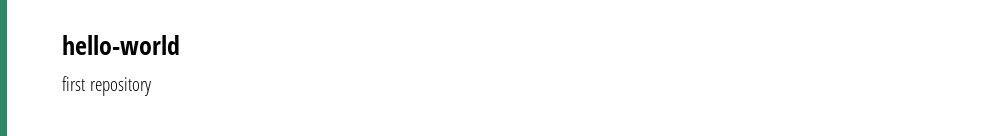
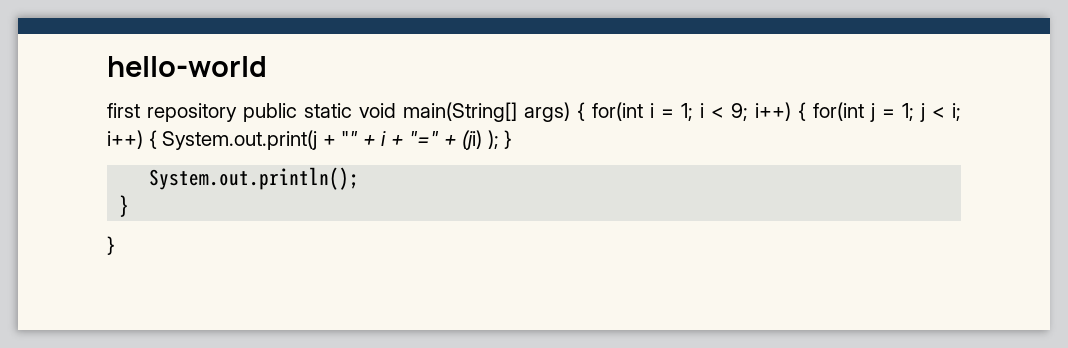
(151, 86) none -> [243,102,961,122] [107,130,513,150] [149,167,360,190] [119,195,130,217] [107,236,115,255] public static void main(String[] args) { for(int i = 1; i < 9; i++) { for(int j = 1; j < i; i++) { System.out.print(j + "" + i + "=" + (ji) ); } // System.out.println(); // } // }

